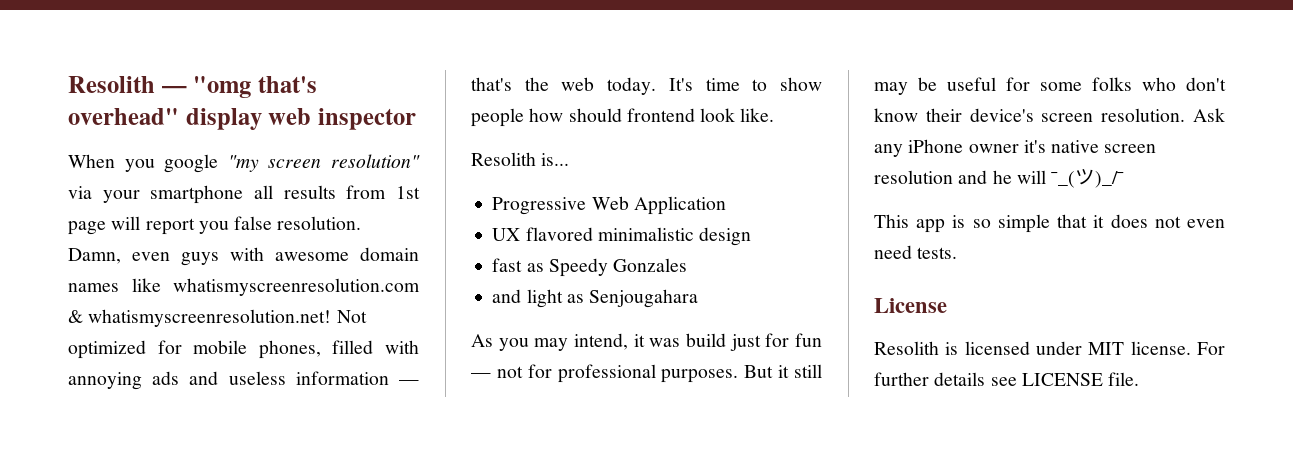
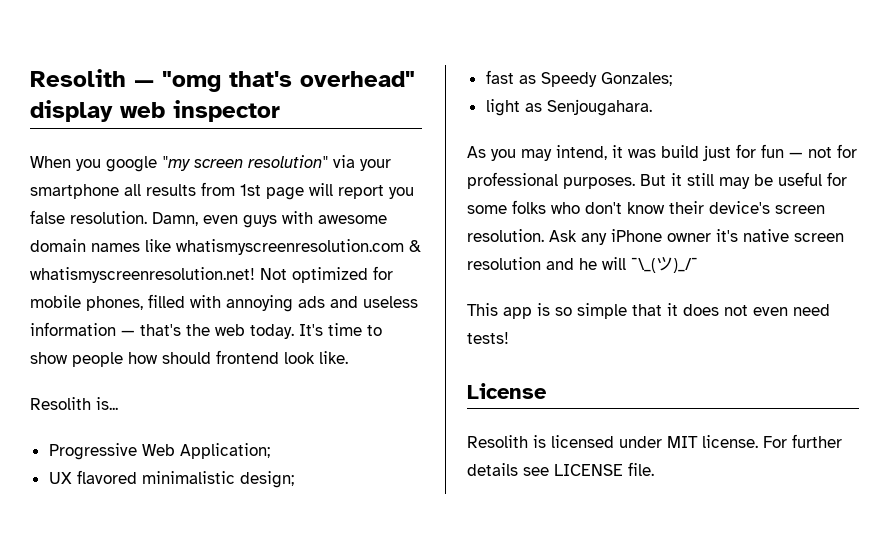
[633,196,726,215] Application -> [179,443,270,459] Application;
[699,227,752,246] design -> [239,471,294,488] design;
[613,258,688,272] [492,289,522,303] Gonzales // and -> [600,72,672,86] Gonzales; //
[589,289,699,308] Senjougahara -> [546,99,652,116] Senjougahara.
[1051,171,1076,188] ¯_( -> [631,257,656,273] ¯\_(
[917,247,958,259] tests. -> [467,332,509,344] tests!

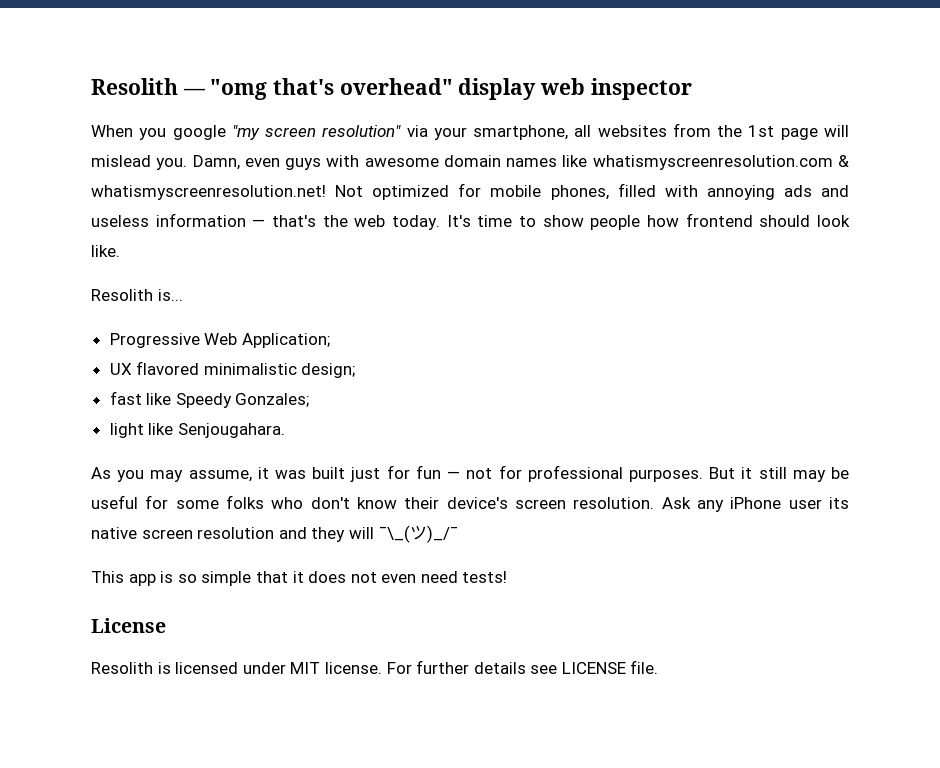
[30,182,414,200] [30,210,147,224] smartphone all results from 1st page will report you false resolution. -> [473,123,849,140] [91,155,188,170] smartphone, all websites from the 1st page will mislead you.
[162,350,279,364] should frontend -> [685,213,811,227] frontend should
[518,75,536,84] as -> [146,393,172,405] like
[524,103,542,112] as -> [148,423,174,435] like
[556,145,607,160] intend, -> [188,470,252,482] assume,
[661,145,699,158] build -> [312,467,346,479] built
[667,229,738,242] owner it's -> [788,497,850,509] user its
[579,258,597,270] he -> [311,527,346,542] they

